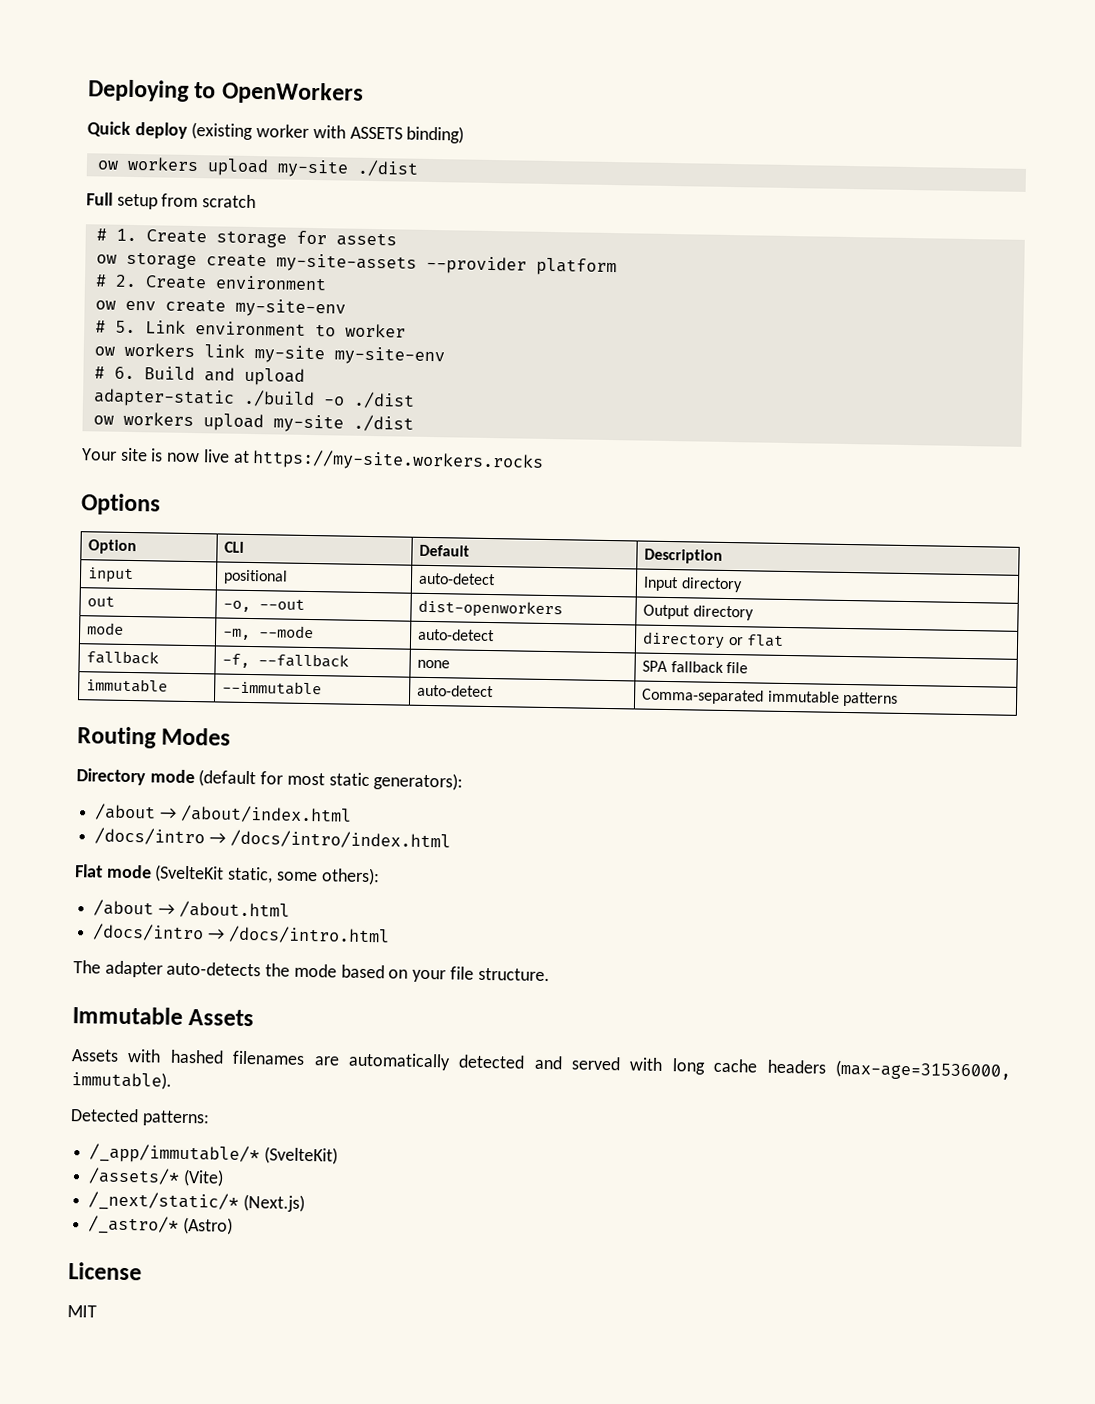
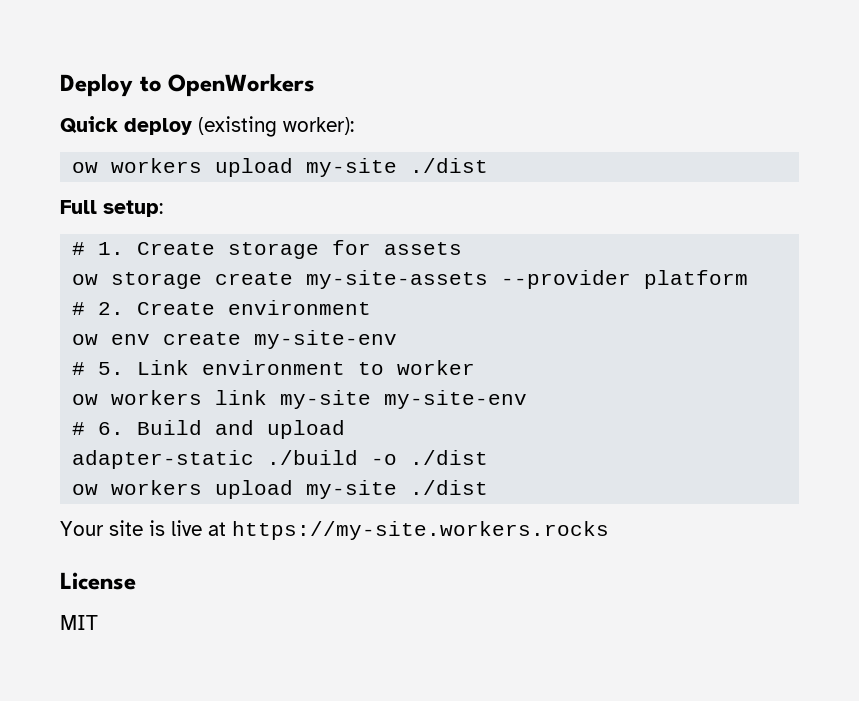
[88,79,190,102] Deploying -> [60,74,133,97] Deploy
[256,124,465,144] worker with ASSETS binding) -> [283,117,354,135] worker):
[116,193,257,210] setup from scratch -> [103,200,163,217] setup:
[166,452,201,463] now -> (165, 528) none
[81,493,161,516] [88,539,138,555] [224,541,245,553] [419,544,471,557] [644,548,724,564] [87,567,135,584] [223,569,289,585] [418,572,497,586] [643,576,743,593] [87,596,116,607] [223,599,306,613] [418,599,564,619] [643,604,754,621] [87,622,125,635] [223,625,315,641] [418,628,496,642] [642,631,784,649] [86,650,160,665] [222,653,350,669] [417,659,451,669] [642,660,748,674] [86,678,169,693] [222,680,323,696] [417,684,495,698] [642,688,898,707] [77,726,232,749] [76,768,464,791] [94,803,352,824] [94,827,451,850] [74,864,380,886] [93,899,290,919] [92,923,390,945] [73,960,550,983] [72,1006,255,1027] [71,1049,1012,1081] [71,1071,172,1090] [70,1108,210,1127] [89,1143,338,1165] [88,1167,224,1187] [88,1191,305,1212] [88,1215,233,1235] // Options // Option | CLI | Default | Description // input | positional | auto-detect | Input directory // out | -o, --out | dist-openworkers | Output directory // mode | -m, --mode | auto-detect | directory or flat // fallback | -f, --fallback | none | SPA fallback file // immutable | --immutable | auto-detect | Comma-separated immutable patterns // Routing Modes // Directory mode (default for most static generators): // /about → /about/index.html // /docs/intro → /docs/intro/index.html // Flat mode (SvelteKit static, some others): // /about → /about.html // /docs/intro → /docs/intro.html // The adapter auto-detects the mode based on your file structure. // Immutable Assets // Assets with hashed filenames are automatically detected and served with long cache headers (max-age=31536000, immutable). // Detected patterns: // /_app/immutable/* (SvelteKit) // /assets/* (Vite) // /_next/static/* (Next.js) // /_astro/* (Astro) -> (609, 530) none

